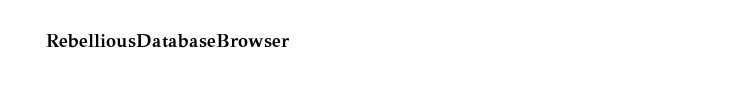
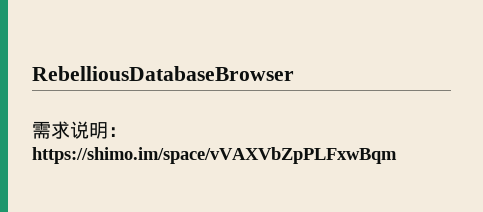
(290, 41) none -> [32,121,127,139] [32,147,397,164] // 需求说明：https://shimo.im/space/vVAXVbZpPLFxwBqm

